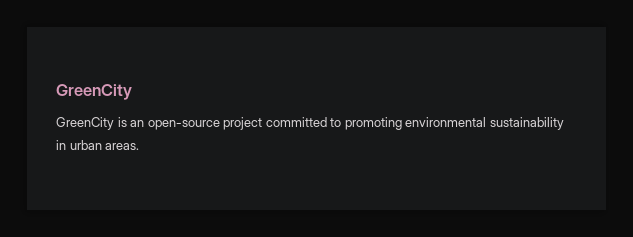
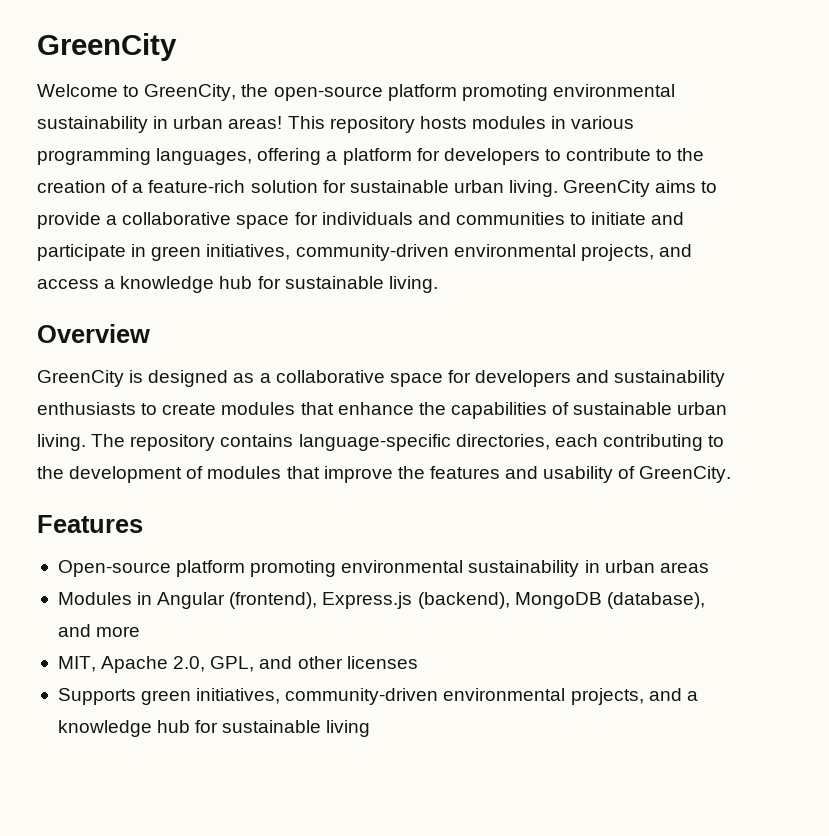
[56,117,564,130] [56,140,140,150] GreenCity is an open-source project committed to promoting environmental sustainability in urban areas. -> [37,84,675,101] [37,116,635,133] [37,148,705,165] [37,180,718,197] [37,212,685,229] [37,244,692,261] [37,276,438,293] [37,324,150,343] [37,370,726,387] [37,402,728,419] [37,434,725,451] [37,466,732,483] [37,515,143,533] [57,560,709,577] [57,592,705,609] [57,624,141,637] [57,656,418,673] [57,688,698,705] [57,720,371,737] Welcome to GreenCity, the open-source platform promoting environmental sustainability in urban areas! This repository hosts modules in various programming languages, offering a platform for developers to contribute to the creation of a feature-rich solution for sustainable urban living. GreenCity aims to provide a collaborative space for individuals and communities to initiate and participate in green initiatives, community-driven environmental projects, and access a knowledge hub for sustainable living. // Overview // GreenCity is designed as a collaborative space for developers and sustainability enthusiasts to create modules that enhance the capabilities of sustainable urban living. The repository contains language-specific directories, each contributing to the development of modules that improve the features and usability of GreenCity. // Features // Open-source platform promoting environmental sustainability in urban areas // Modules in Angular (frontend), Express.js (backend), MongoDB (database), and more // MIT, Apache 2.0, GPL, and other licenses // Supports green initiatives, community-driven environmental projects, and a knowledge hub for sustainable living

